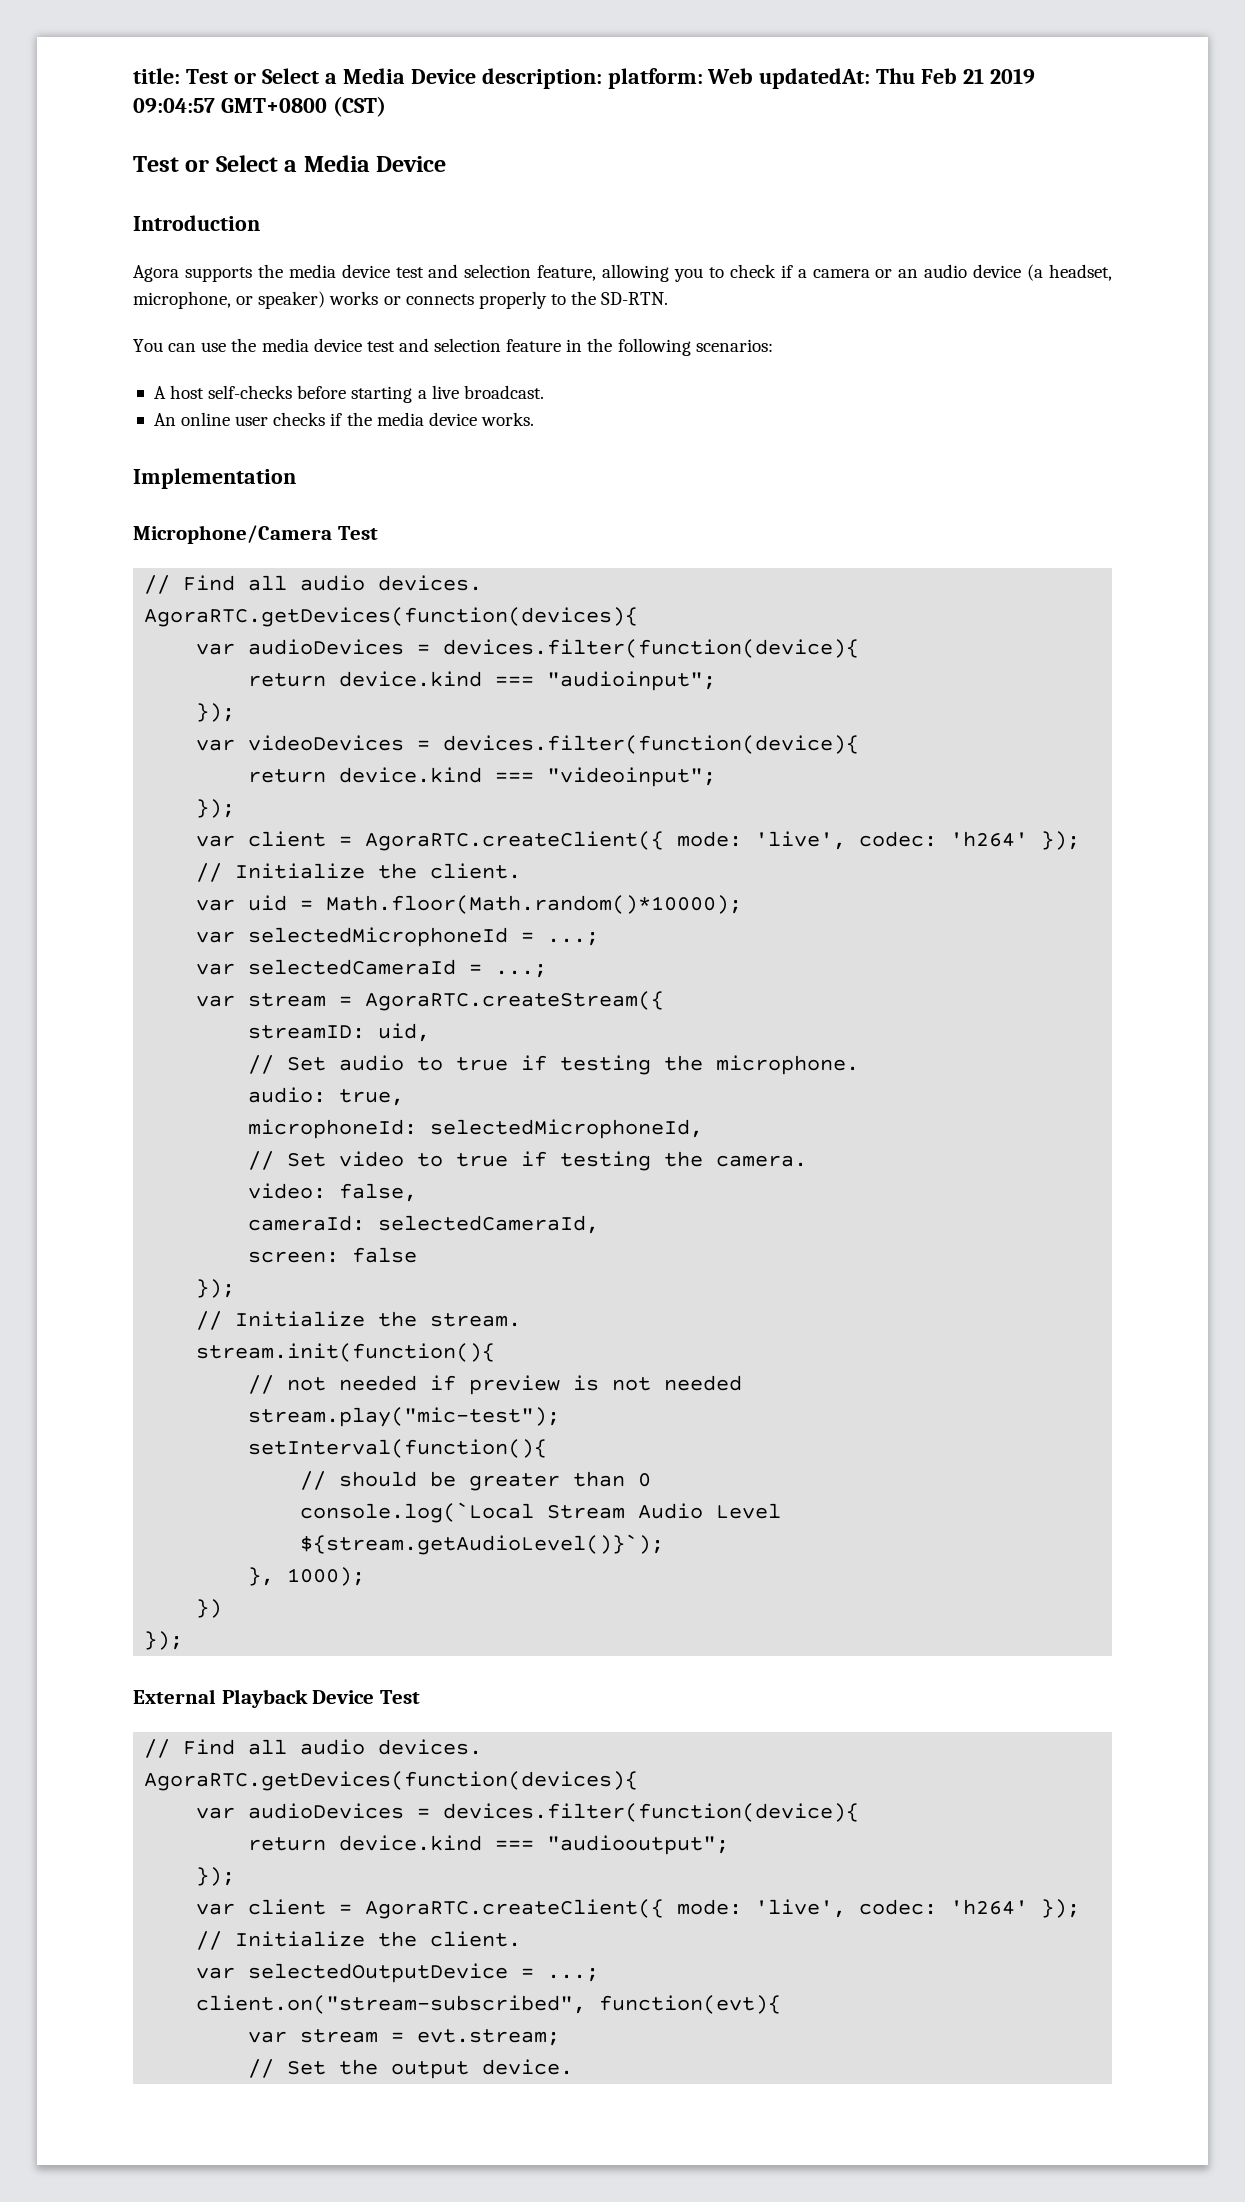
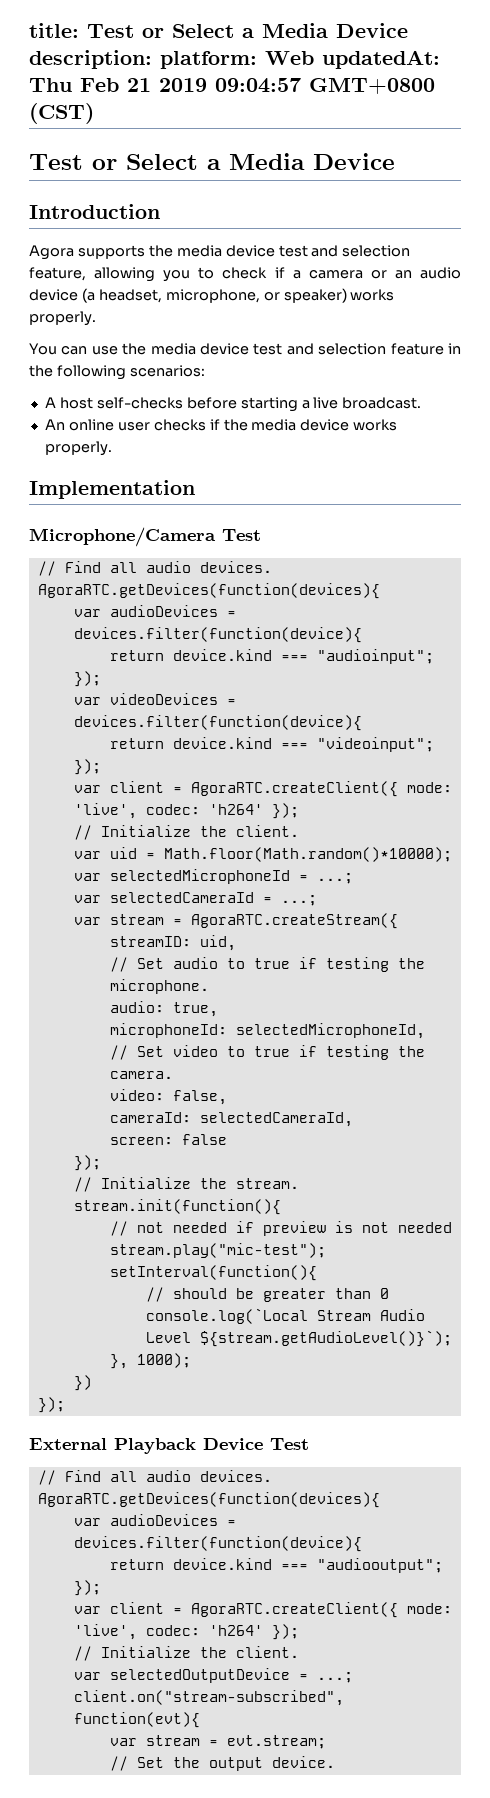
[383,291,669,309] or connects properly to the SD-RTN. -> [29,311,96,326] properly.
[480,412,534,426] works. -> [353,419,398,431] [44,441,112,456] works properly.

